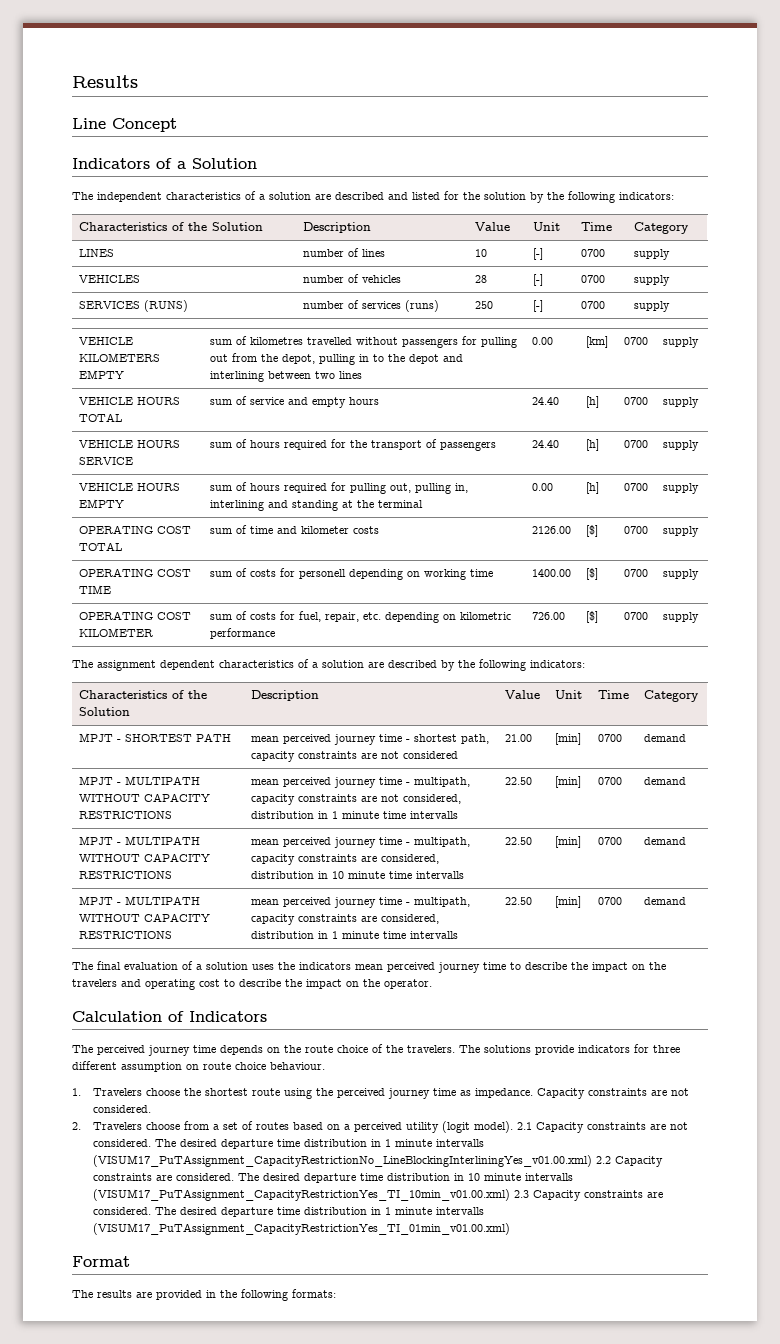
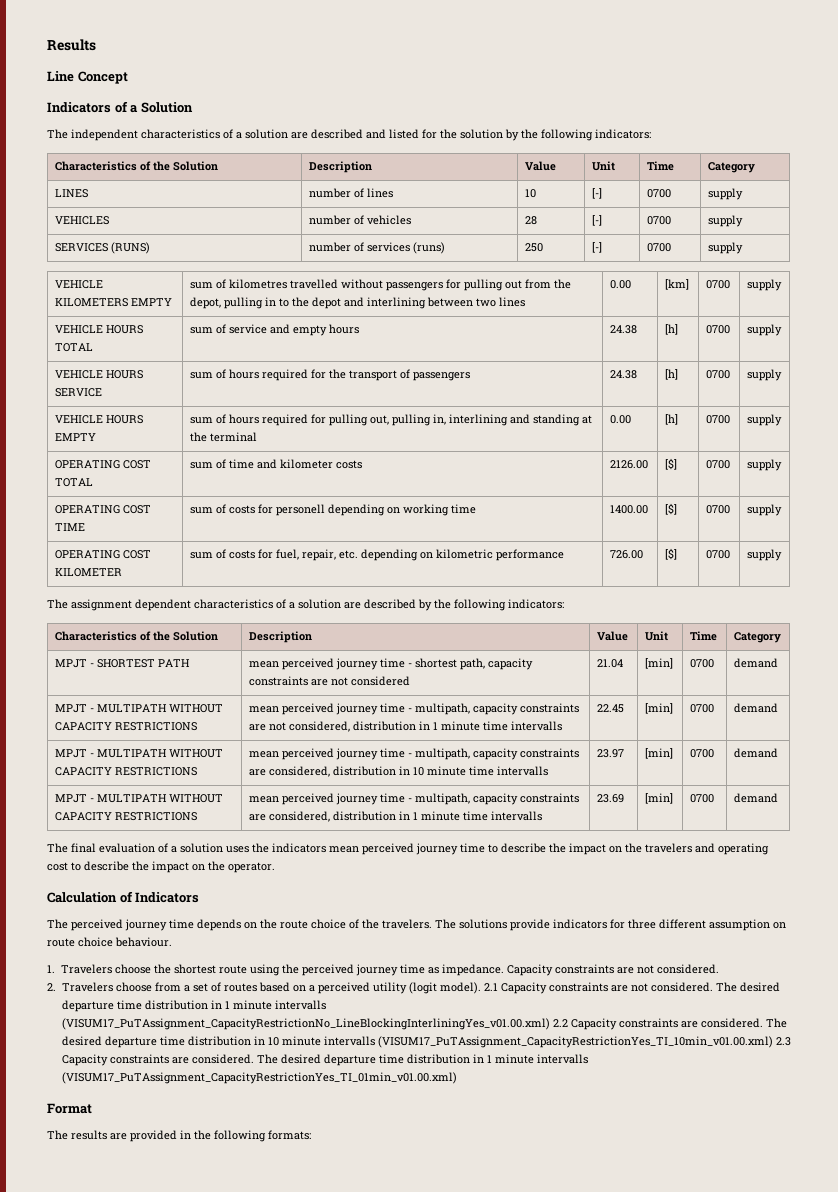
[532,397,560,405] 24.40 -> [609,325,637,334] 24.38
[532,440,560,448] 24.40 -> [609,370,637,379] 24.38
[505,734,533,742] 21.00 -> [596,659,623,668] 21.04
[505,777,533,785] 22.50 -> [596,704,624,713] 22.45
[505,837,533,845] 22.50 -> [596,749,624,758] 23.97
[505,897,533,905] 22.50 -> [596,794,624,803] 23.69

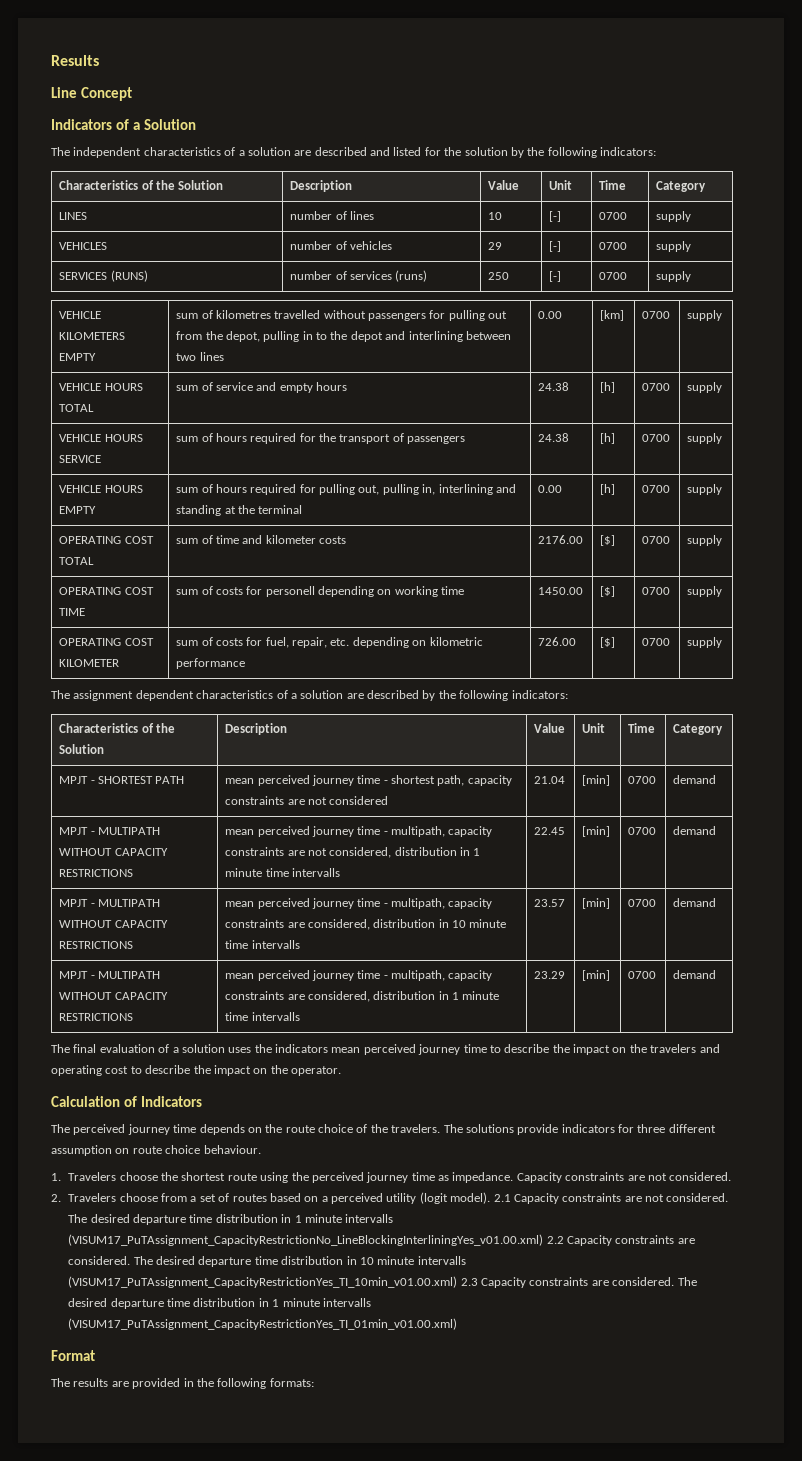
[524,216,537,225] 28 -> [488,242,503,250] 29
[609,460,648,469] 2126.00 -> [538,535,584,544] 2176.00
[609,505,648,514] 1400.00 -> [538,587,584,595] 1450.00
[596,749,624,758] 23.97 -> [534,899,566,907] 23.57
[596,794,624,803] 23.69 -> [534,971,566,979] 23.29

